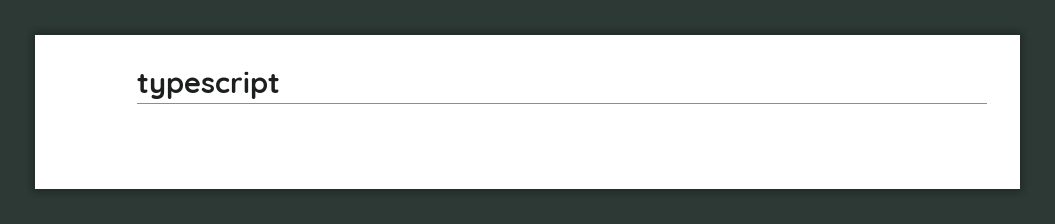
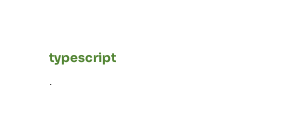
(280, 85) none -> [49,84,52,85] // .

